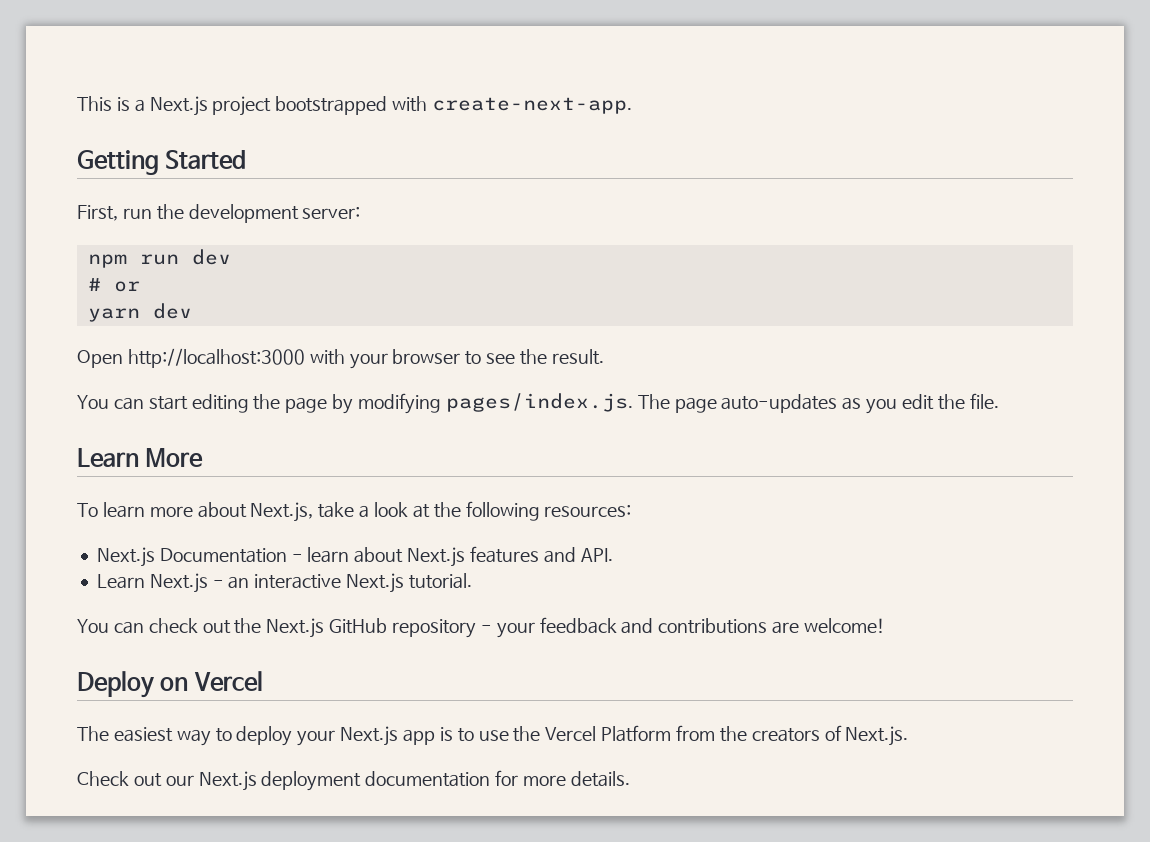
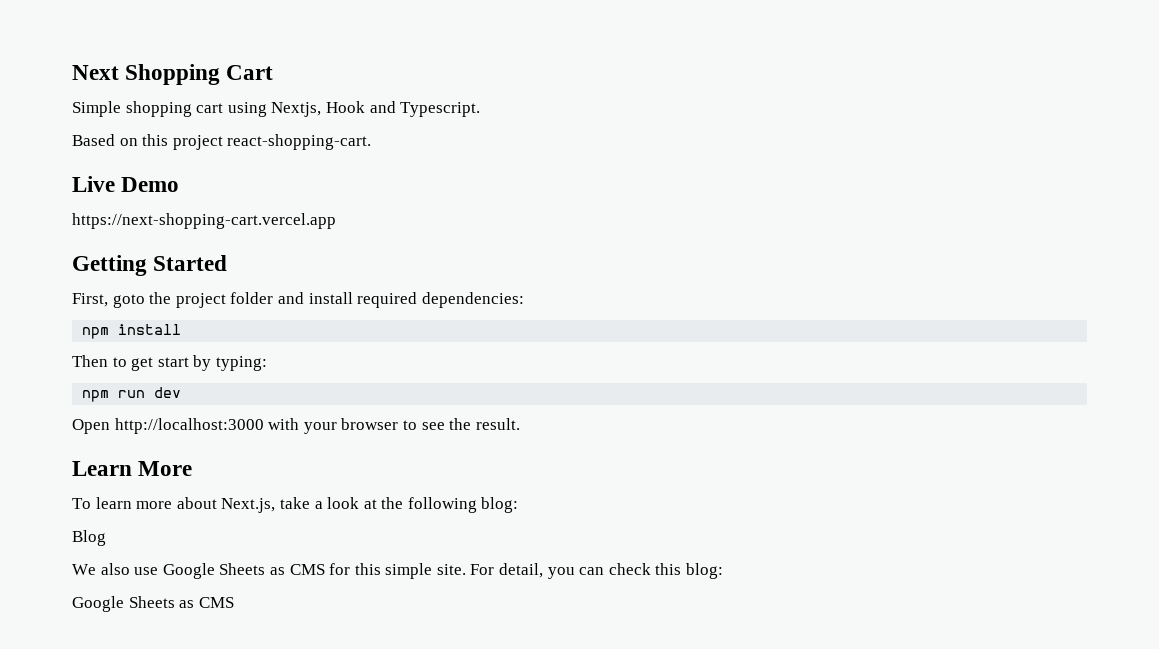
[77,96,633,116] [77,150,247,175] [77,204,361,223] This is a Next.js project bootstrapped with create-next-app. // Getting Started // First, run the development server: -> [72,64,274,85] [72,101,481,117] [72,134,372,150] [72,176,180,192] [72,213,336,229] [72,255,228,276] [72,292,524,308] [82,324,182,339] [72,355,267,371] Next Shopping Cart // Simple shopping cart using Nextjs, Hook and Typescript. // Based on this project react-shopping-cart. // Live Demo // https://next-shopping-cart.vercel.app // Getting Started // First, goto the project folder and install required dependencies: // npm install // Then to get start by typing:
[87,278,140,292] [87,303,192,322] // # or // yarn dev -> (182, 392) none
[77,393,999,414] // You can start editing the page by modifying pages/index.js. The page auto-updates as you edit the file. -> (520, 424) none
[544,504,632,517] [96,546,613,567] [96,573,472,593] [77,617,885,638] [77,671,263,698] [77,725,909,746] [77,770,630,791] resources: // Next.js Documentation - learn about Next.js features and API. // Learn Next.js - an interactive Next.js tutorial. // You can check out the Next.js GitHub repository - your feedback and contributions are welcome! // Deploy on Vercel // The easiest way to deploy your Next.js app is to use the Vercel Platform from the creators of Next.js. // Check out our Next.js deployment documentation for more details. -> [481,497,519,513] [72,530,106,546] [72,563,724,579] [72,596,234,612] blog: // Blog // We also use Google Sheets as CMS for this simple site. For detail, you can check this blog: // Google Sheets as CMS

